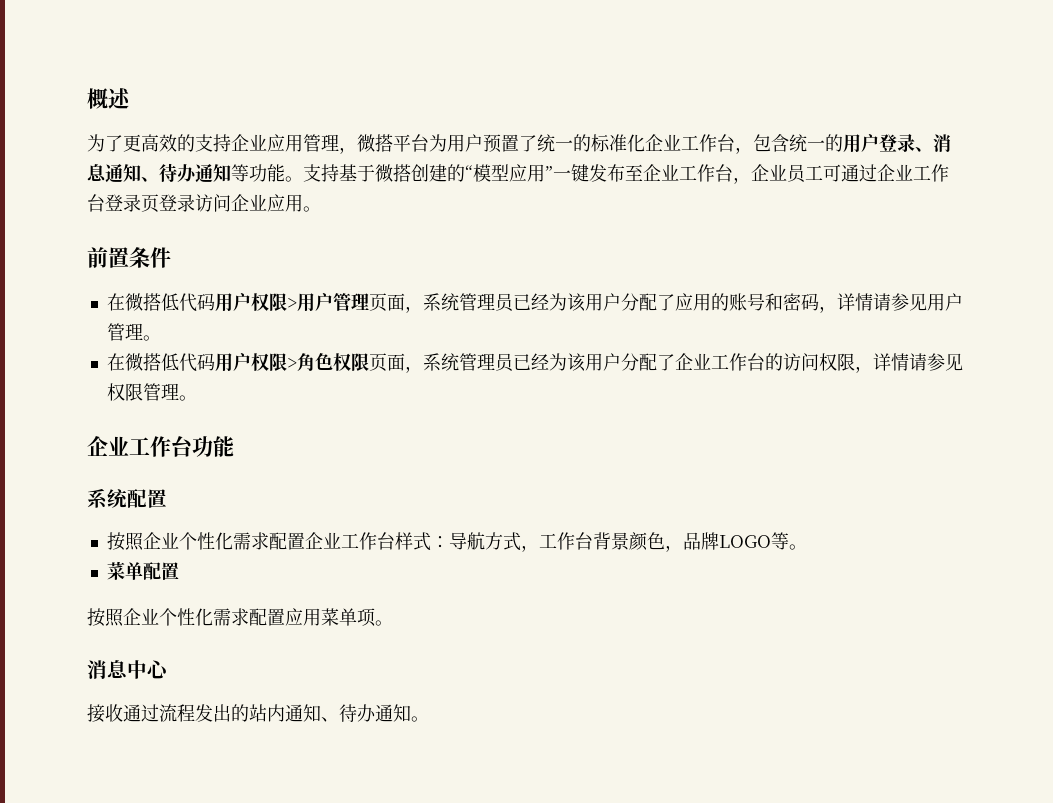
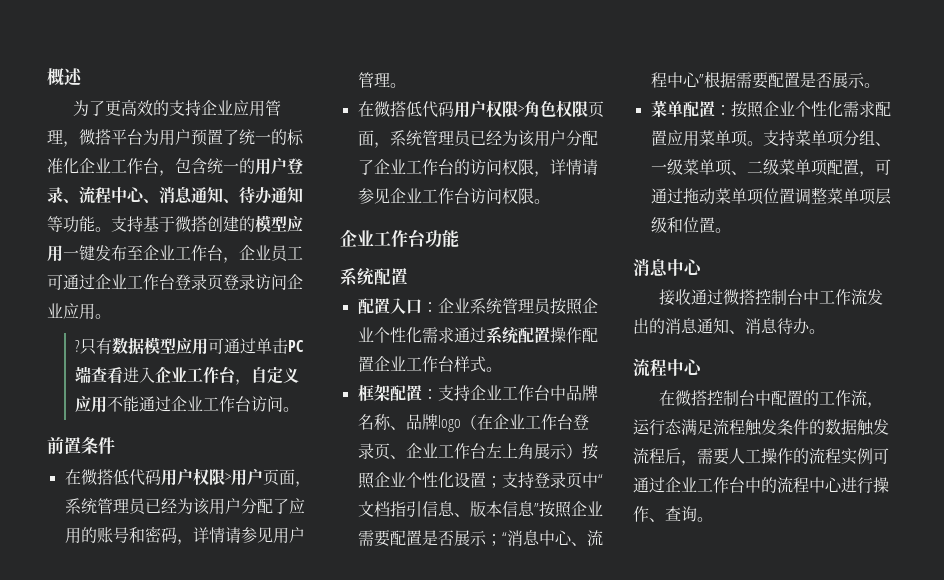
(933, 149) none -> [79,186,159,204] 流程中心、
[465,164,553,182] “模型应用” -> [255,215,303,233] [47,245,63,262] 模型应用
(321, 209) none -> [75,337,305,355] [75,366,300,385] [75,396,300,413] // ?只有数据模型应用可通过单击PC端查看进入企业工作台，自定义应用不能通过企业工作台访问。
[332,293,369,311] 管理 -> (263, 476) none
[106,383,179,401] 权限管理 -> [389,188,534,204] 企业工作台访问权限
[106,532,269,551] 按照企业个性化需求 -> [357,298,598,315] [357,326,582,344] 配置入口：企业系统管理员按照企业个性化需求通过系统配置操作
[430,532,789,552] ：导航方式，工作台背景颜色，品牌LOGO等 -> [485,367,502,372] [357,384,598,401] [357,414,589,432] [357,443,598,460] [357,472,603,489] [357,501,603,518] [357,530,603,547] [650,71,865,89] 。 // 框架配置：支持企业工作台中品牌名称、品牌logo（在企业工作台登录页、企业工作台左上角展示）按照企业个性化设置；支持登录页中“文档指引信息、版本信息”按照企业需要配置是否展示；“消息中心、流程中心”根据需要配置是否展示
(179, 571) // -> [714,105,731,115] ：
[87,660,169,679] [87,704,411,723] // 消息中心 // 接收通过流程发出的站内通知、待办通知 -> [762,130,891,147] [650,159,891,177] [650,187,891,205] [650,217,731,233] [633,258,703,277] [659,289,884,306] [633,318,825,334] [633,359,703,377] [659,390,884,408] [633,419,889,436] [633,448,889,466] [633,477,889,494] [633,506,697,522] 支持菜单项分组、一级菜单项、二级菜单项配置，可通过拖动菜单项位置调整菜单项层级和位置。 // 消息中心 // 接收通过微搭控制台中工作流发出的消息通知、消息待办。 // 流程中心 // 在微搭控制台中配置的工作流，运行态满足流程触发条件的数据触发流程后，需要人工操作的流程实例可通过企业工作台中的流程中心进行操作、查询

